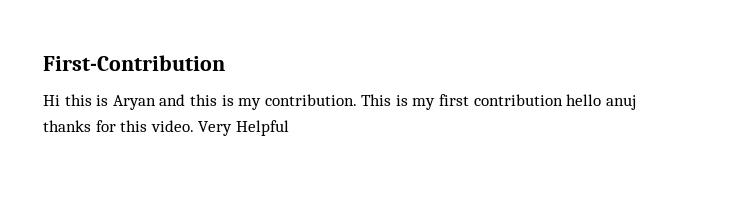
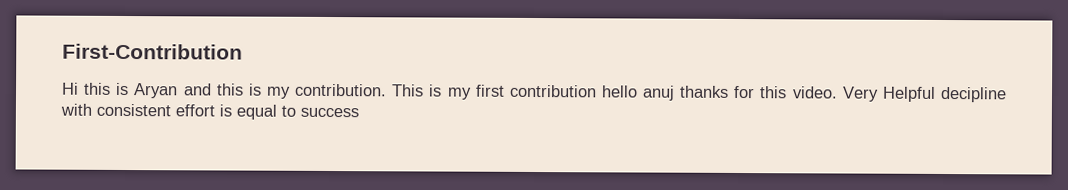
(289, 128) none -> [939,86,1007,103] [60,103,359,120] decipline with consistent effort is equal to success

